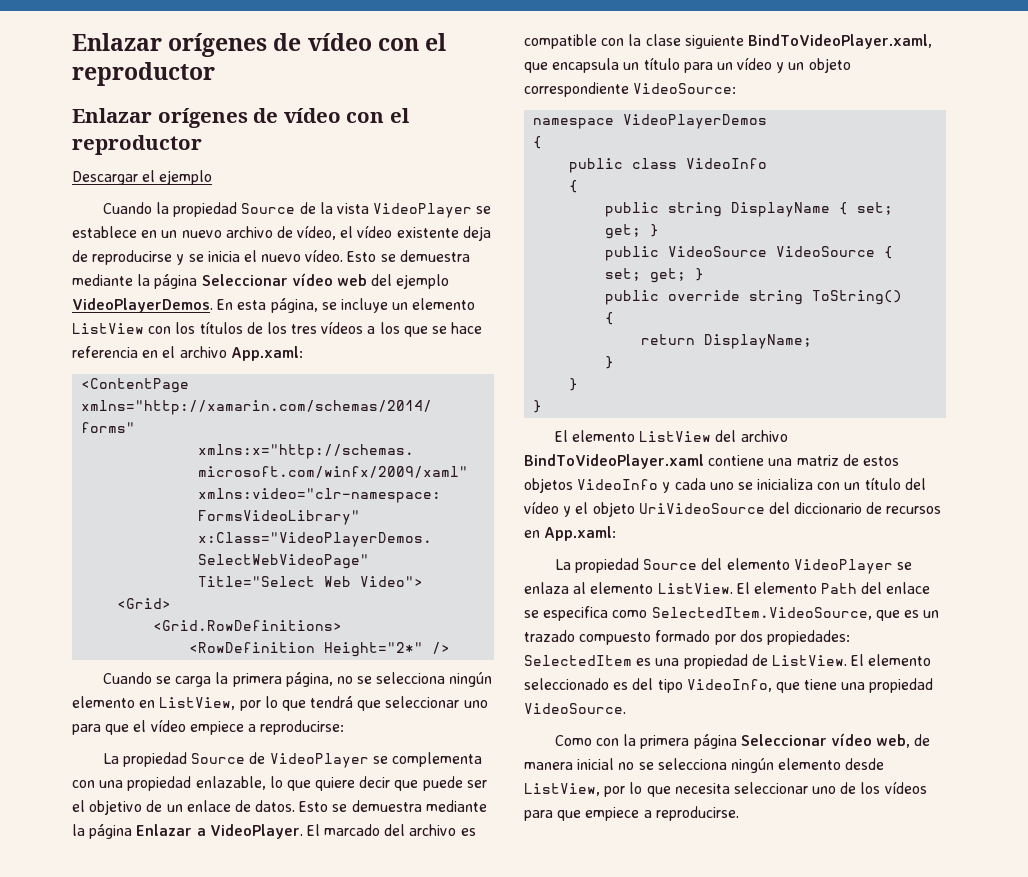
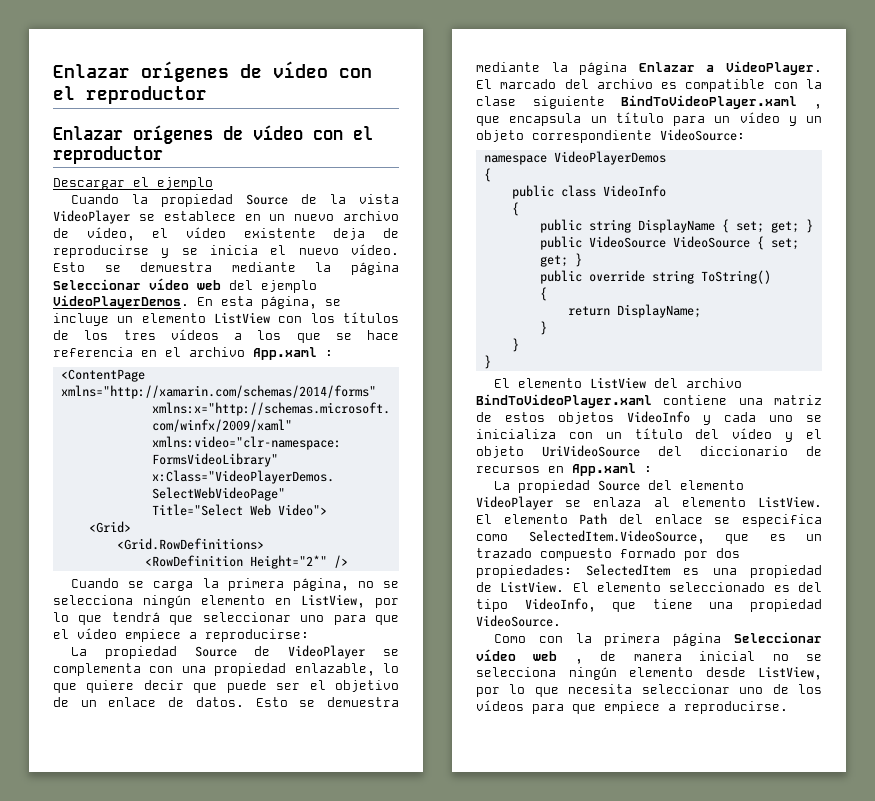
[230,346,303,361] App.xaml: -> [253,347,333,360] App.xaml :
[747,34,932,49] BindToVideoPlayer.xaml, -> [621,95,822,109] BindToVideoPlayer.xaml ,
[544,526,617,541] App.xaml: -> [572,463,652,476] App.xaml :
[876,734,911,748] web, -> [533,651,583,664] web ,

